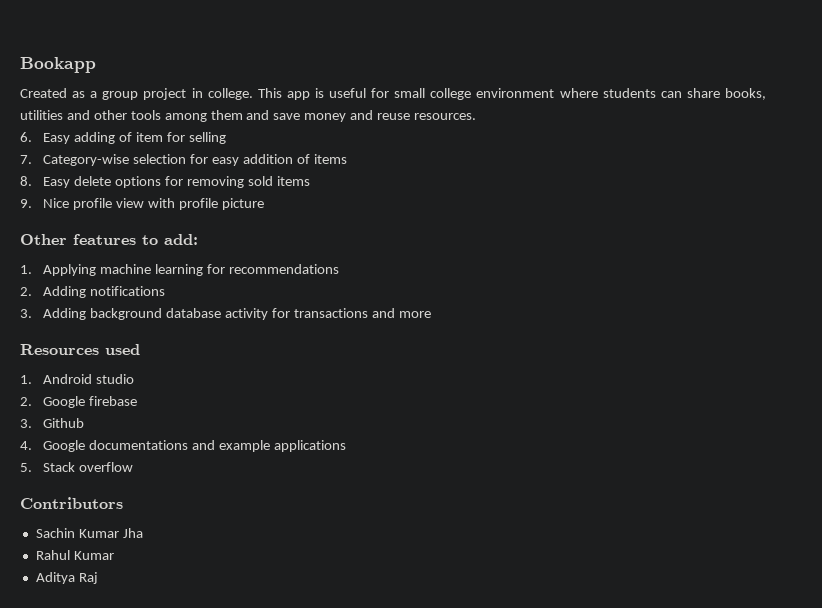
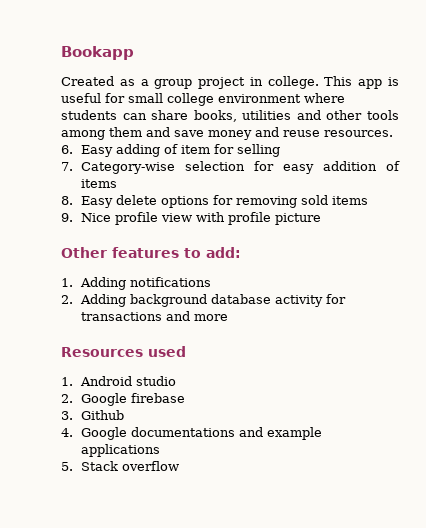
[43,264,340,276] [20,287,32,296] Applying machine learning for recommendations // 2. -> (73, 282) none
[20,309,32,318] 3. -> [61,295,73,304] 2.
[20,497,123,509] [35,528,143,538] [35,550,114,560] [35,572,98,584] // Contributors // Sachin Kumar Jha // Rahul Kumar // Aditya Raj -> (180, 466) none

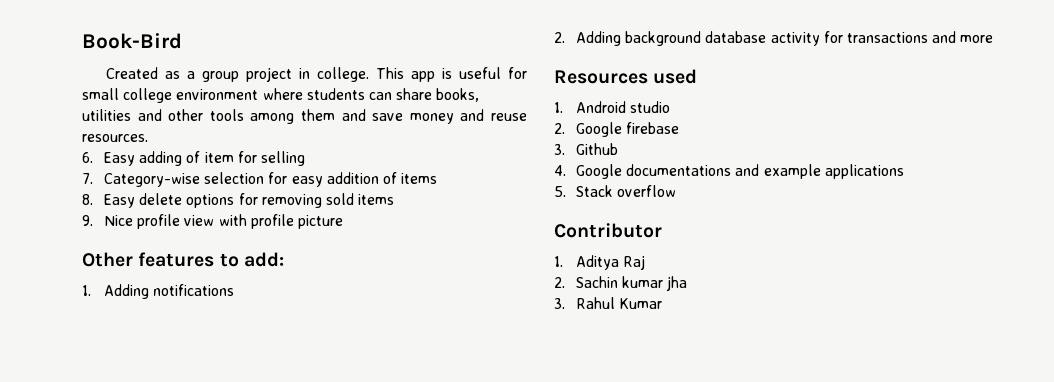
[61,46,134,60] Bookapp -> [82,33,182,49] Book-Bird
(180, 466) none -> [554,223,662,238] [554,255,646,270] [554,276,688,291] [554,297,663,309] // Contributor // 1. Aditya Raj // 2. Sachin kumar jha // 3. Rahul Kumar

